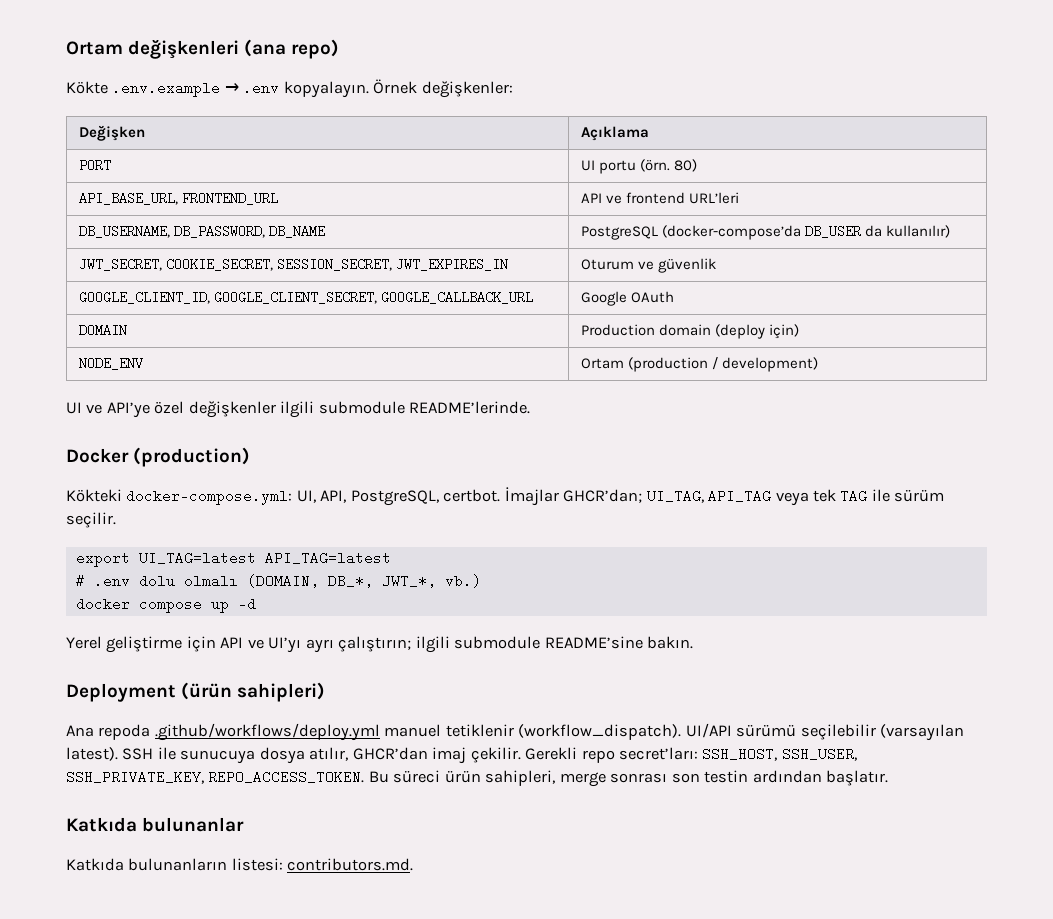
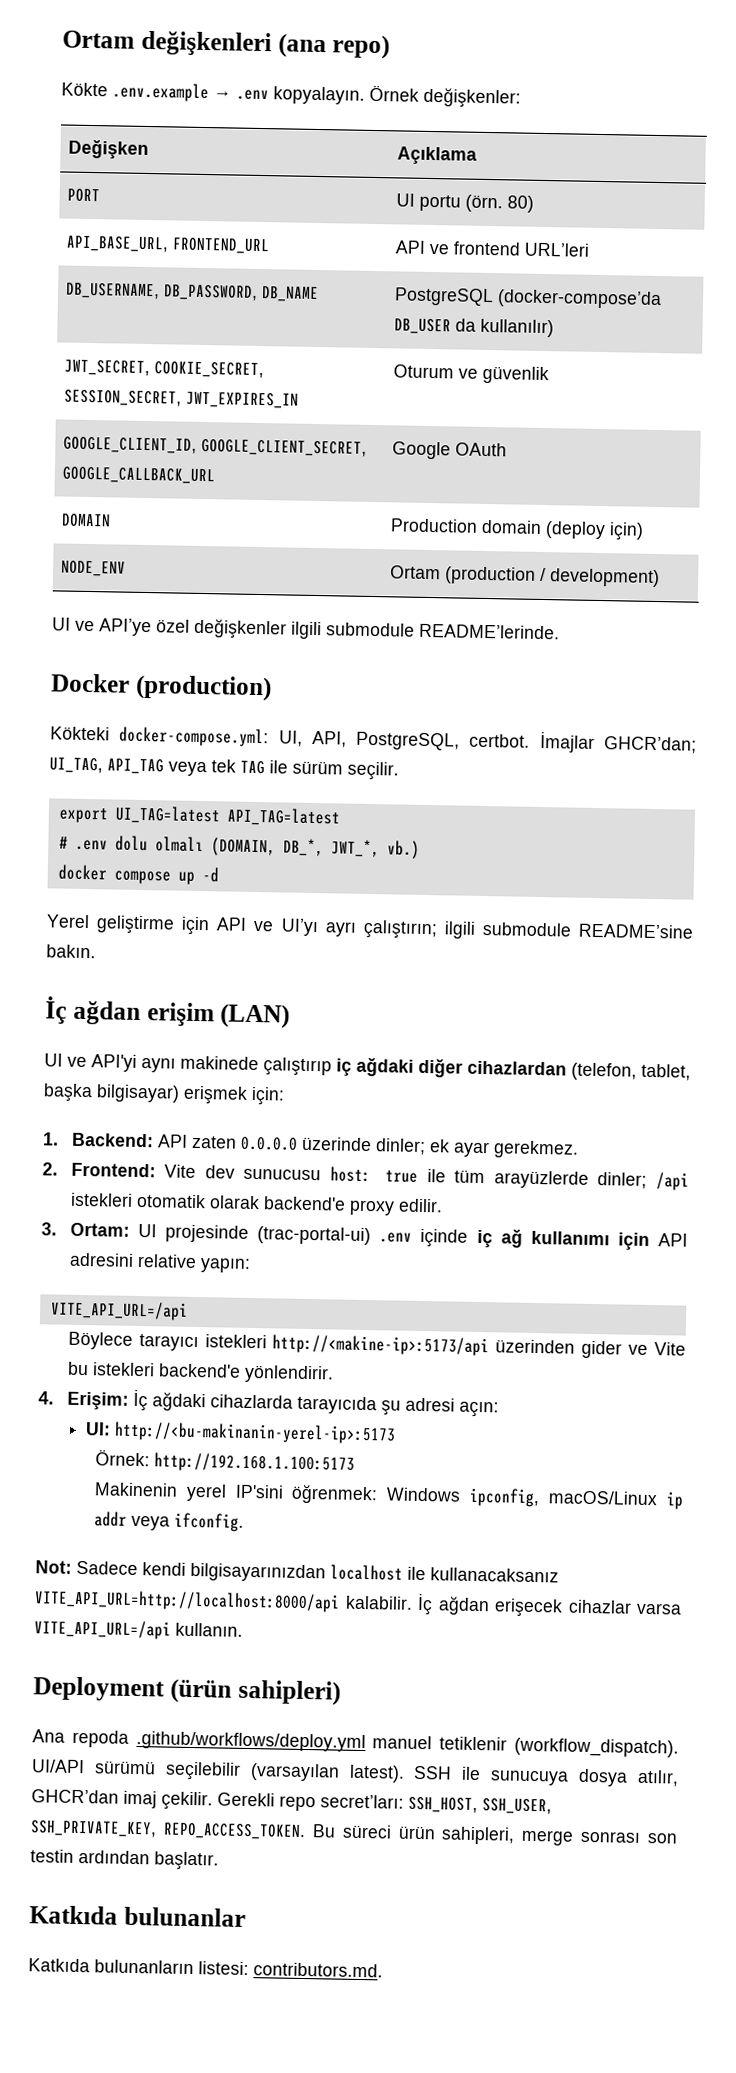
(694, 642) none -> [45,996,291,1029] [44,1053,691,1081] [43,1083,285,1106] [43,1132,579,1159] [42,1162,689,1191] [69,1192,443,1216] [41,1222,689,1251] [68,1252,251,1273] [49,1300,188,1321] [67,1331,686,1359] [66,1361,334,1384] [38,1388,499,1418] [85,1421,397,1445] [94,1449,355,1474] [93,1482,684,1510] [93,1511,244,1532] [35,1560,559,1583] [34,1589,682,1618] [34,1619,243,1640] // İç ağdan erişim (LAN) // UI ve API'yi aynı makinede çalıştırıp iç ağdaki diğer cihazlardan (telefon, tablet, başka bilgisayar) erişmek için: // 1. Backend: API zaten 0.0.0.0 üzerinde dinler; ek ayar gerekmez. // 2. Frontend: Vite dev sunucusu host: true ile tüm arayüzlerde dinler; /api istekleri otomatik olarak backend'e proxy edilir. // 3. Ortam: UI projesinde (trac-portal-ui) .env içinde iç ağ kullanımı için API adresini relative yapın: // VITE_API_URL=/api // Böylece tarayıcı istekleri http://<makine-ip>:5173/api üzerinden gider ve Vite bu istekleri backend'e yönlendirir. // 4. Erişim: İç ağdaki cihazlarda tarayıcıda şu adresi açın: // UI: http://<bu-makinanin-yerel-ip>:5173 // Örnek: http://192.168.1.100:5173 // Makinenin yerel IP'sini öğrenmek: Windows ipconfig, macOS/Linux ip addr veya ifconfig. // Not: Sadece kendi bilgisayarınızdan localhost ile kullanacaksanız VITE_API_URL=http://localhost:8000/api kalabilir. İç ağdan erişecek cihazlar varsa VITE_API_URL=/api kullanın.

